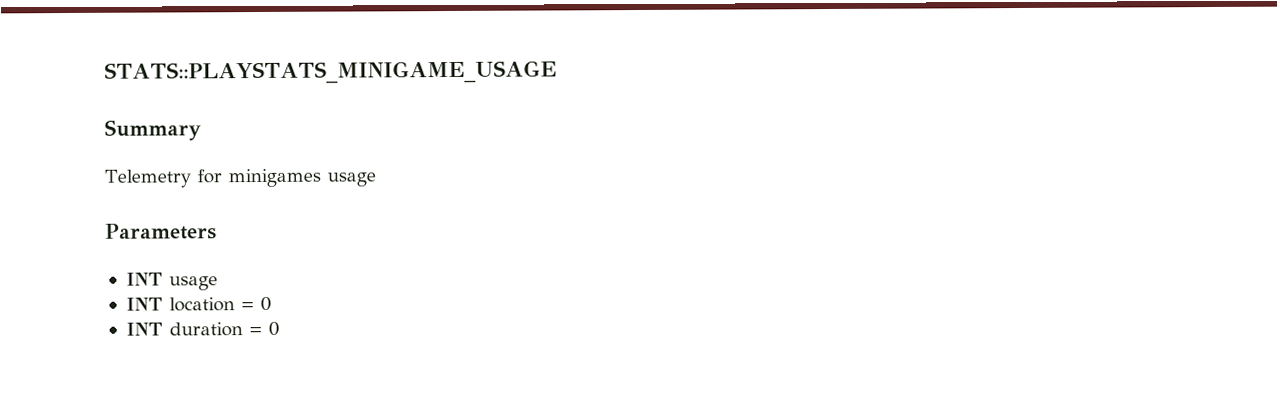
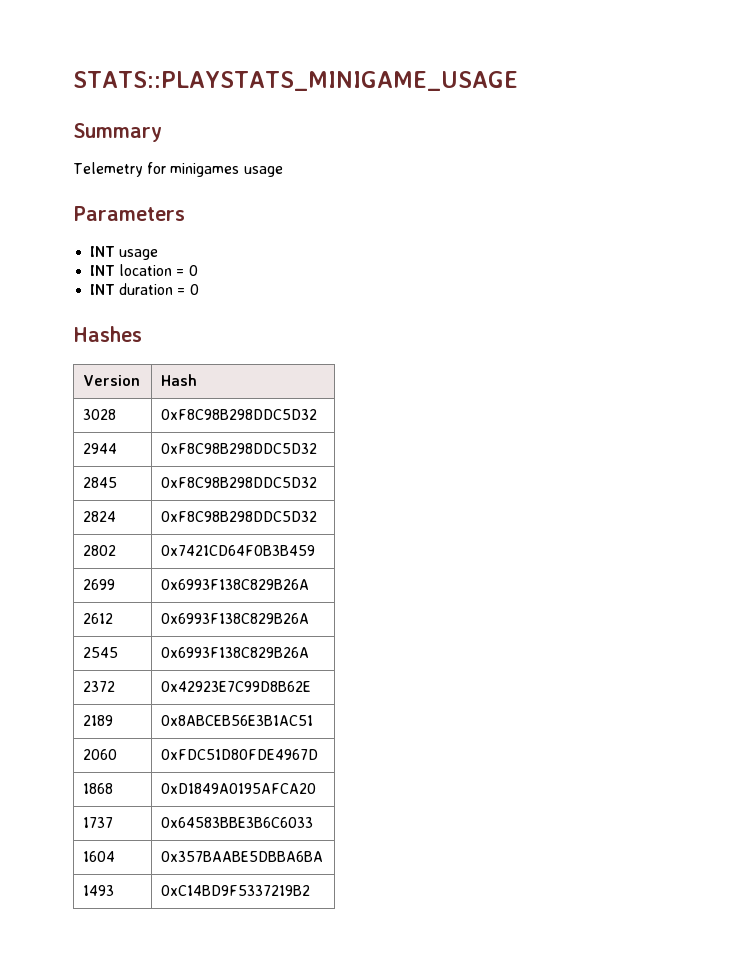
(280, 328) none -> [73,326,142,342] [83,375,141,386] [161,374,198,386] [83,409,117,420] [161,409,318,420] [83,443,118,454] [161,443,318,454] [83,477,118,488] [161,477,318,488] [83,511,117,522] [161,511,318,522] [83,545,117,556] [161,545,316,556] [83,579,116,590] [161,579,310,590] [83,613,114,624] [161,613,310,624] [83,647,119,658] [161,647,310,658] [83,681,116,692] [161,681,312,692] [83,715,114,726] [161,715,314,726] [83,749,118,760] [161,749,319,760] [83,783,114,794] [161,783,317,794] [83,817,114,828] [161,817,314,828] [83,851,116,862] [161,851,324,862] [83,885,115,896] [161,885,311,896] // Hashes // Version | Hash // 3028 | 0xF8C98B298DDC5D32 // 2944 | 0xF8C98B298DDC5D32 // 2845 | 0xF8C98B298DDC5D32 // 2824 | 0xF8C98B298DDC5D32 // 2802 | 0x7421CD64F0B3B459 // 2699 | 0x6993F138C829B26A // 2612 | 0x6993F138C829B26A // 2545 | 0x6993F138C829B26A // 2372 | 0x42923E7C99D8B62E // 2189 | 0x8ABCEB56E3B1AC51 // 2060 | 0xFDC51D80FDE4967D // 1868 | 0xD1849A0195AFCA20 // 1737 | 0x64583BBE3B6C6033 // 1604 | 0x357BAABE5DBBA6BA // 1493 | 0xC14BD9F5337219B2

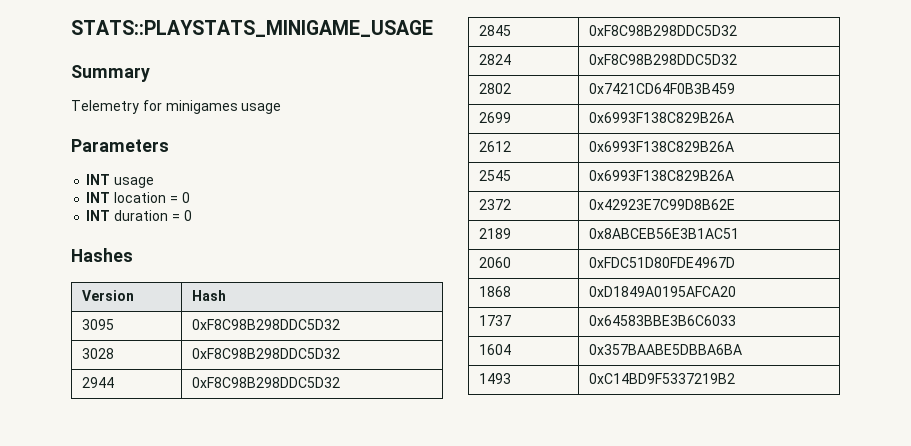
(198, 380) none -> [82,319,115,330] [192,319,341,330] // 3095 | 0xF8C98B298DDC5D32

